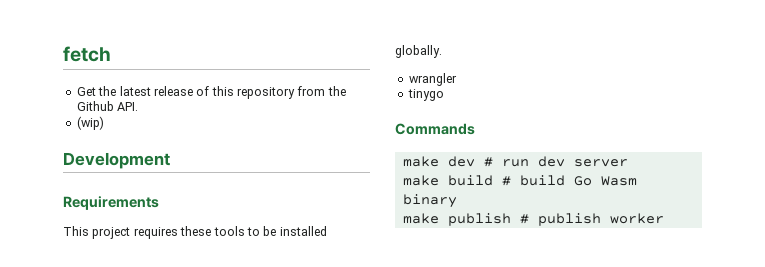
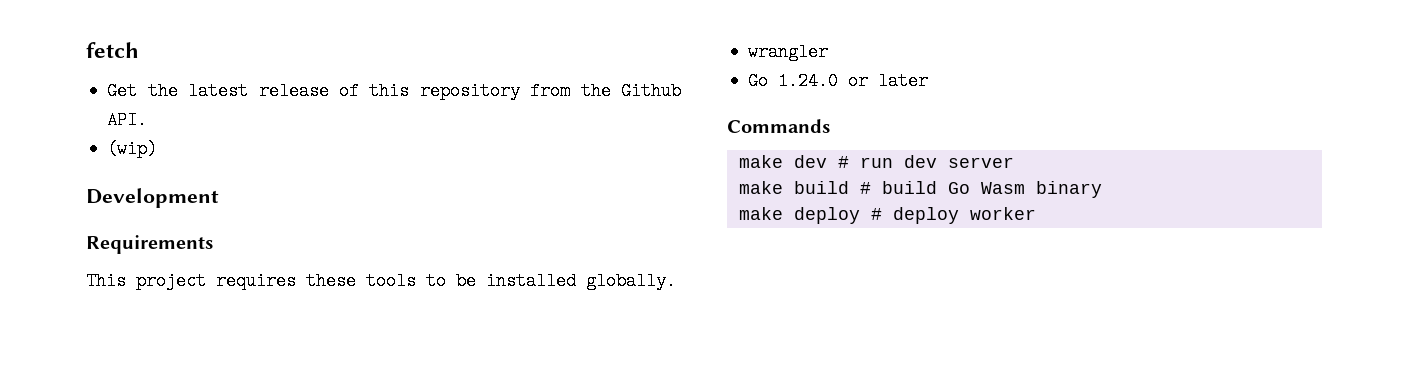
[407,89,444,101] tinygo -> [748,72,929,90] Go 1.24.0 or later
[447,213,601,226] publish # publish -> [793,207,959,224] deploy # deploy

